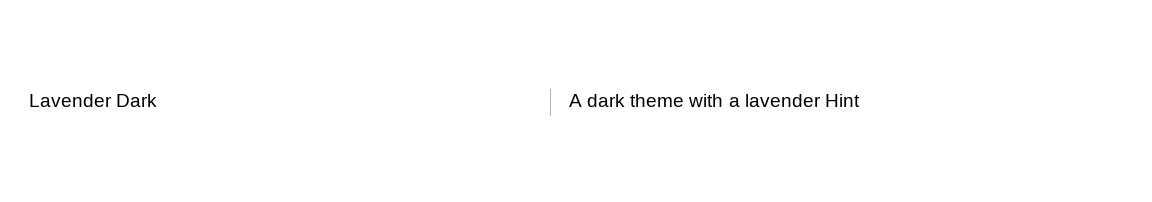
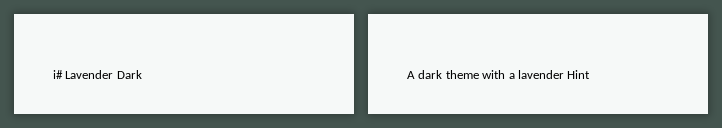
(29, 100) none -> [53,70,63,79] i#

